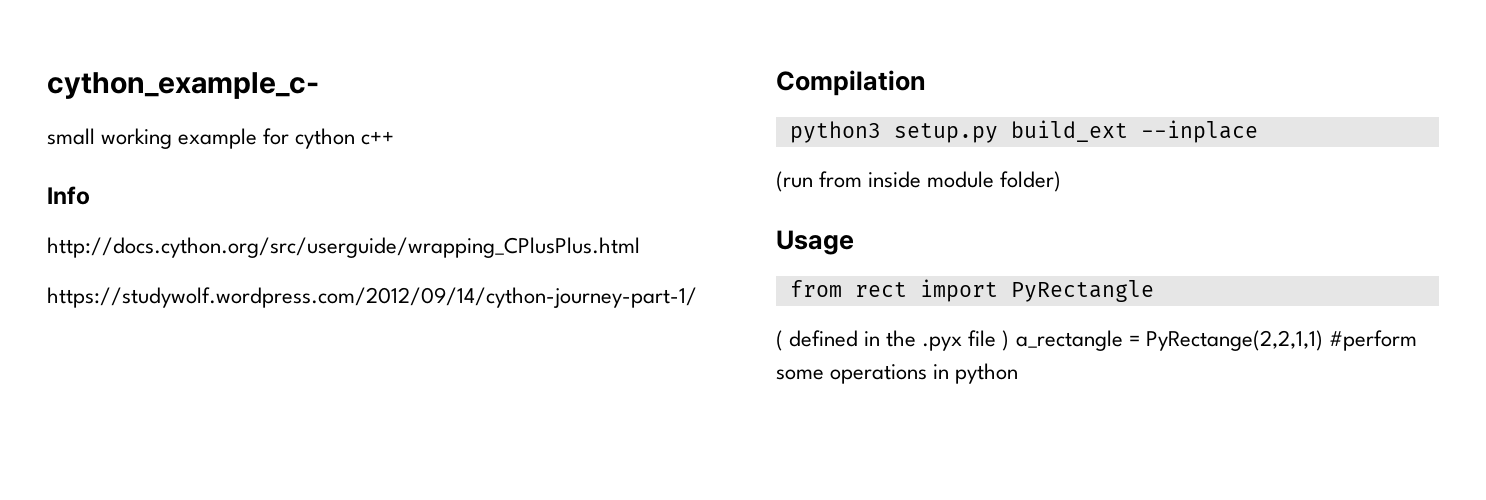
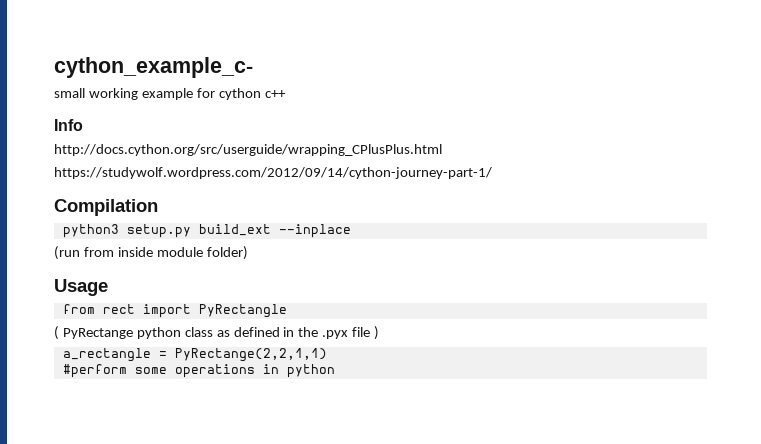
(783, 340) none -> [62,327,230,339] PyRectange python class as
(1010, 340) none -> (380, 333) //
(1323, 340) none -> (327, 355) //

